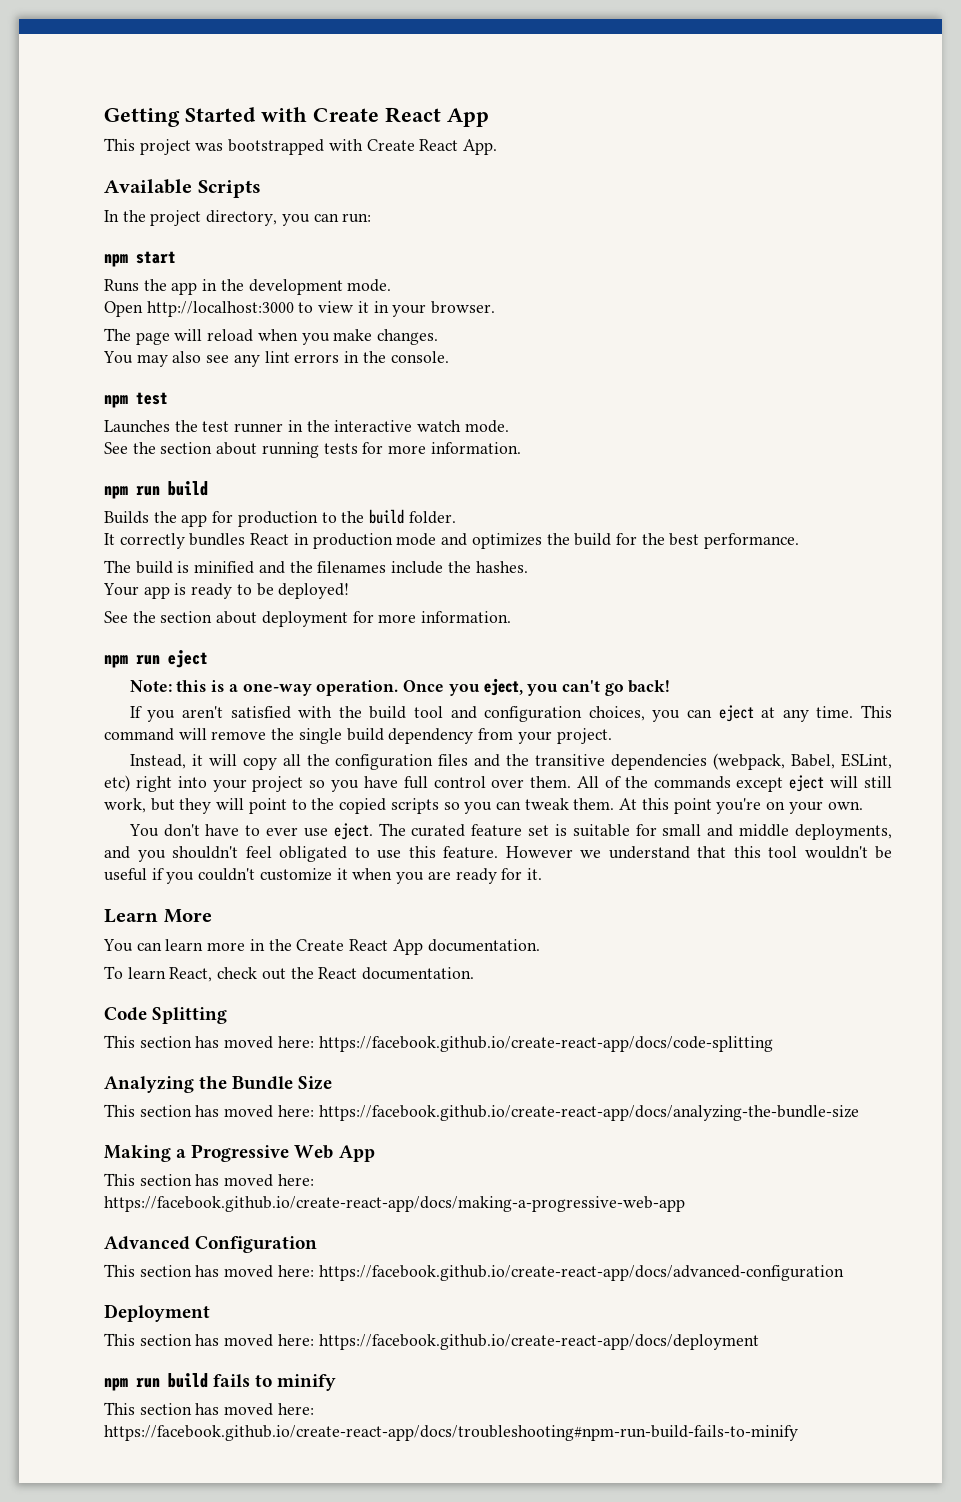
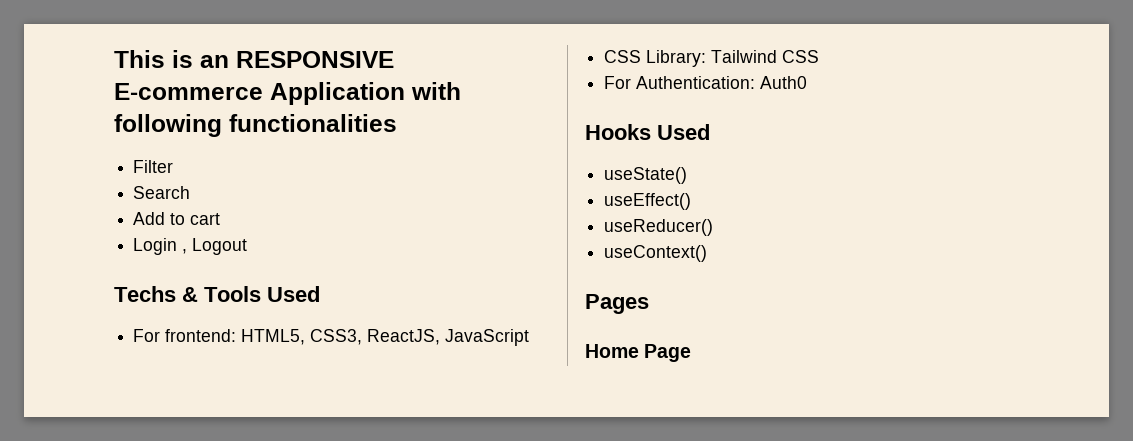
[104,107,489,127] [104,138,498,155] [104,179,261,198] [104,210,372,226] [104,251,176,267] [104,279,392,295] [104,301,496,317] [104,328,439,345] [103,351,449,367] [104,392,168,408] [104,420,509,433] [104,442,521,458] [104,481,208,499] [104,509,456,527] [104,533,800,549] [104,560,528,574] [103,583,350,599] [104,611,512,627] [104,650,208,668] [129,678,671,696] [129,705,893,722] [104,728,612,744] [129,753,892,770] [104,775,893,792] [104,798,863,814] [128,823,893,840] [104,846,892,862] [104,868,542,884] [104,909,212,923] [103,939,540,955] [104,966,475,982] [104,1007,228,1024] [104,1035,773,1052] [104,1076,333,1093] [104,1104,859,1121] [104,1144,375,1162] [104,1173,314,1187] [104,1196,685,1212] [104,1236,318,1253] [104,1264,844,1281] [104,1304,210,1322] [104,1333,759,1350] [104,1373,337,1391] [104,1402,314,1416] [104,1425,798,1441] Getting Started with Create React App // This project was bootstrapped with Create React App. // Available Scripts // In the project directory, you can run: // npm start // Runs the app in the development mode. // Open http://localhost:3000 to view it in your browser. // The page will reload when you make changes. // You may also see any lint errors in the console. // npm test // Launches the test runner in the interactive watch mode. // See the section about running tests for more information. // npm run build // Builds the app for production to the build folder. // It correctly bundles React in production mode and optimizes the build for the best performance. // The build is minified and the filenames include the hashes. // Your app is ready to be deployed! // See the section about deployment for more information. // npm run eject // Note: this is a one-way operation. Once you eject, you can't go back! // If you aren't satisfied with the build tool and configuration choices, you can eject at any time. This command will remove the single build dependency from your project. // Instead, it will copy all the configuration files and the transitive dependencies (webpack, Babel, ESLint, etc) right into your project so you have full control over them. All of the commands except eject will still work, but they will point to the copied scripts so you can tweak them. At this point you're on your own. // You don't have to ever use eject. The curated feature set is suitable for small and middle deployments, and you shouldn't feel obligated to use this feature. However we understand that this tool wouldn't be useful if you couldn't customize it when you are ready for it. // Learn More // You can learn more in the Create React App documentation. // To learn React, check out the React documentation. // Code Splitting // This section has moved here: https://facebook.github.io/create-react-app/docs/code-splitting // Analyzing the Bundle Size // This section has moved here: https://facebook.github.io/create-react-app/docs/analyzing-the-bundle-size // Making a Progressive Web App // This section has moved here: https://facebook.github.io/create-react-app/docs/making-a-progressive-web-app // Advanced Configuration // This section has moved here: https://facebook.github.io/create-react-app/docs/advanced-configuration // Deployment // This section has moved here: https://facebook.github.io/create-react-app/docs/deployment // npm run build fails to minify // This section has moved here: https://facebook.github.io/create-react-app/docs/troubleshooting#npm-run-build-fails-to-minify -> [114,50,394,68] [114,82,461,105] [114,114,397,137] [133,160,174,173] [133,186,191,199] [133,212,221,225] [133,238,248,255] [114,286,320,302] [133,329,530,346] [604,50,820,67] [604,76,808,89] [585,124,710,140] [604,167,688,184] [604,193,692,210] [604,219,714,236] [604,245,708,262] [585,294,649,314] [585,344,692,362] This is an RESPONSIVE E-commerce Application with following functionalities // Filter // Search // Add to cart // Login , Logout // Techs & Tools Used // For frontend: HTML5, CSS3, ReactJS, JavaScript // CSS Library: Tailwind CSS // For Authentication: Auth0 // Hooks Used // useState() // useEffect() // useReducer() // useContext() // Pages // Home Page

